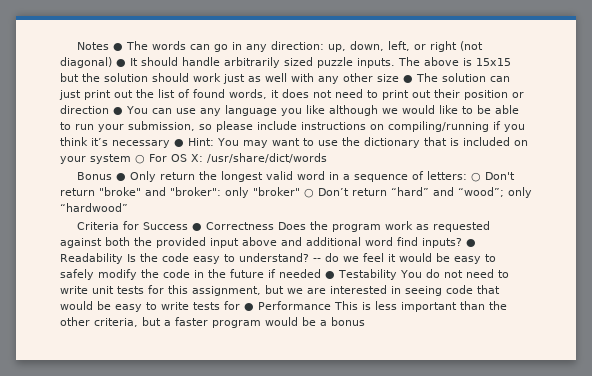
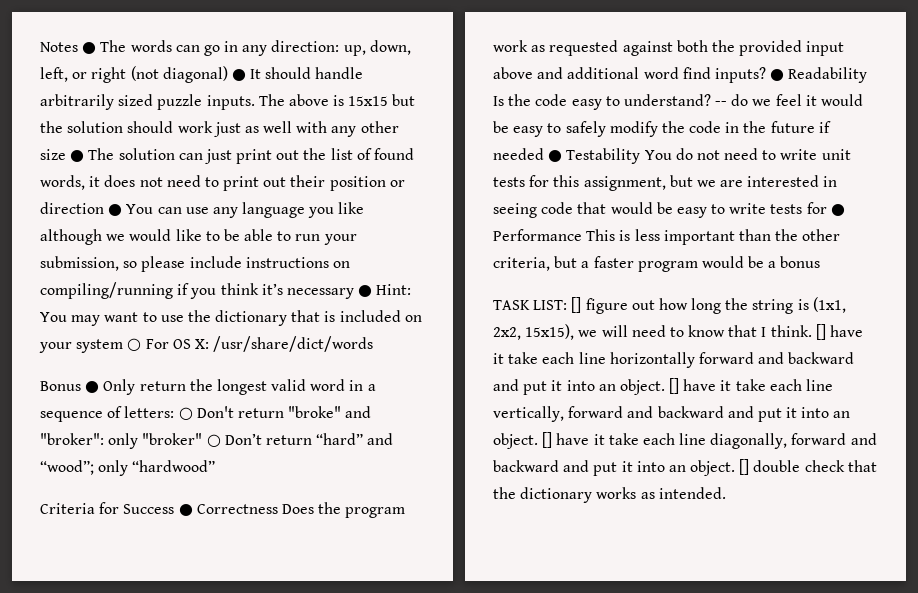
(365, 321) none -> [493,297,846,314] [493,324,864,340] [493,352,855,368] [493,378,834,395] [493,406,851,422] [493,432,877,449] [493,459,877,476] [493,487,726,503] // TASK LIST: [] figure out how long the string is (1x1, 2x2, 15x15), we will need to know that I think. [] have it take each line horizontally forward and backward and put it into an object. [] have it take each line vertically, forward and backward and put it into an object. [] have it take each line diagonally, forward and backward and put it into an object. [] double check that the dictionary works as intended.

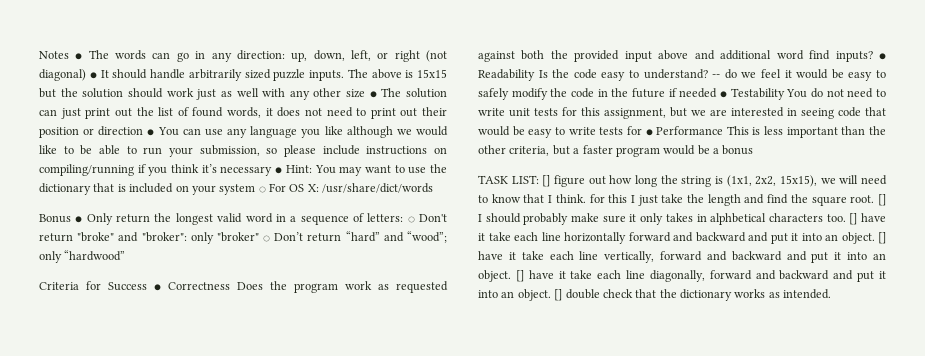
(812, 331) none -> [589,194,886,206] [478,213,846,225] for this I just take the length and find the square root. [] I should probably make sure it only takes in alphbetical characters too.

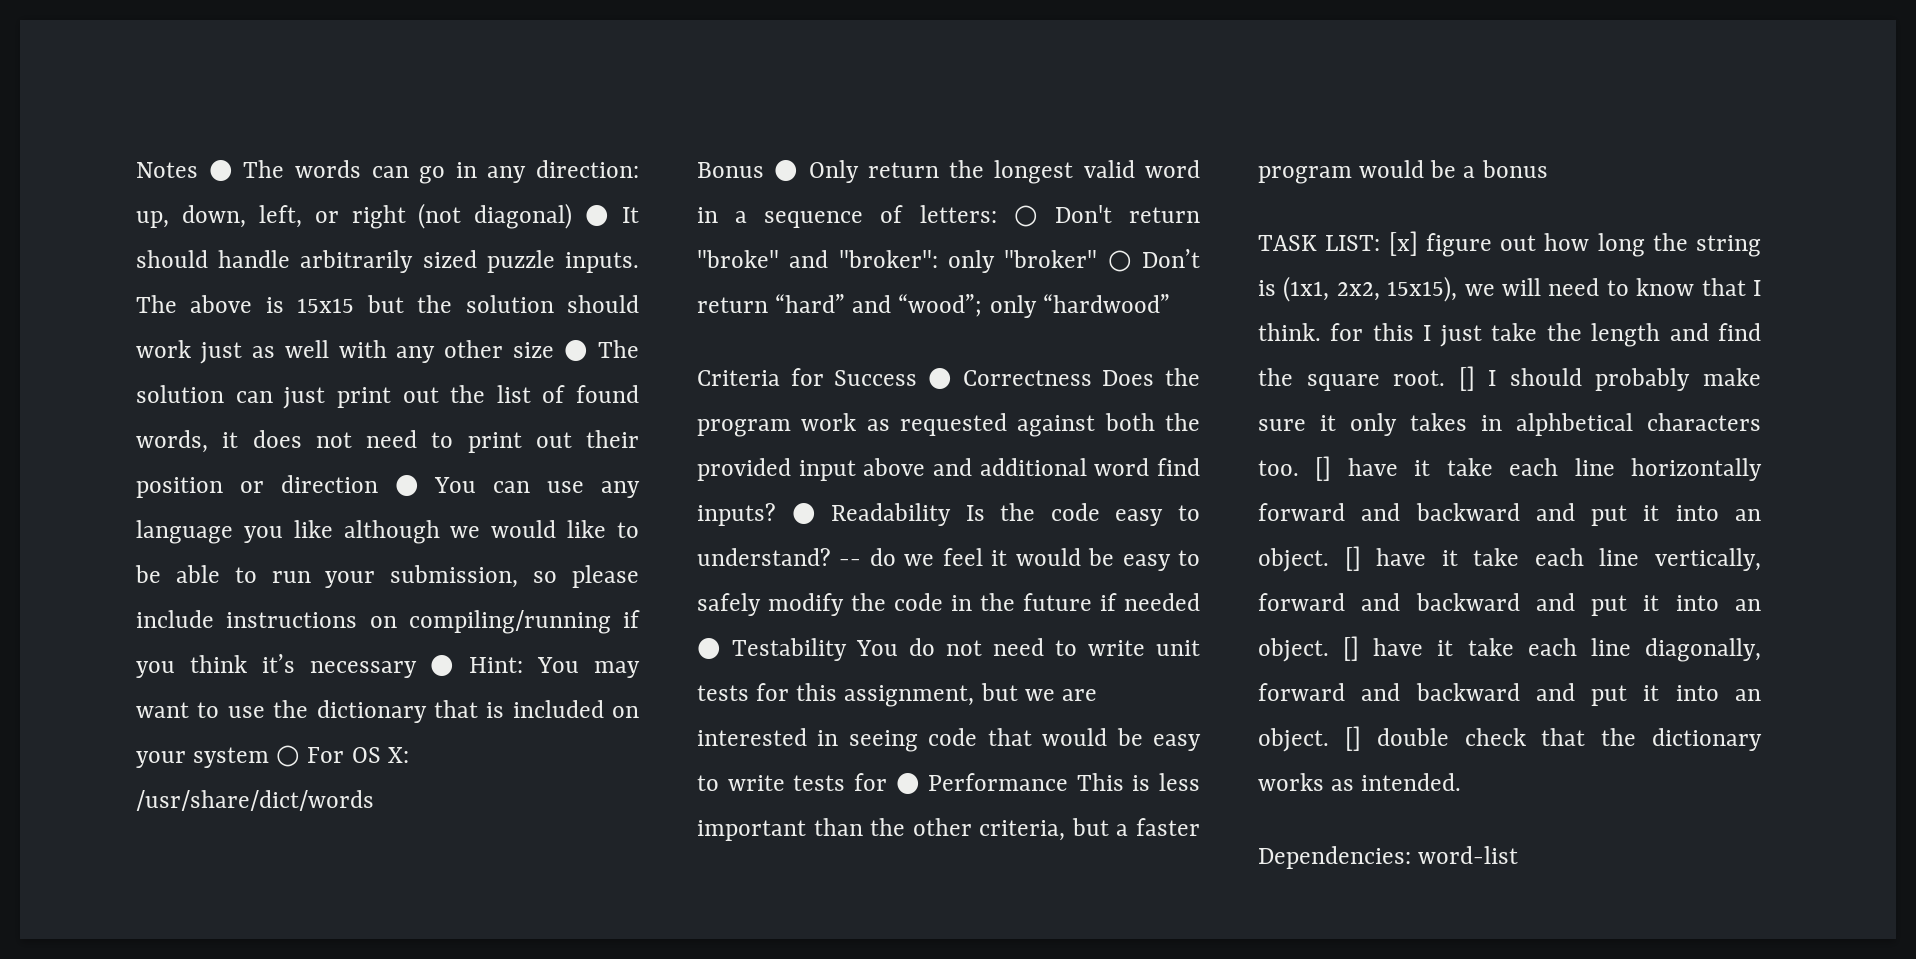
[542,175,551,187] [] -> [1388,231,1418,256] [x]
(832, 294) none -> [1258,846,1519,869] // Dependencies: word-list

